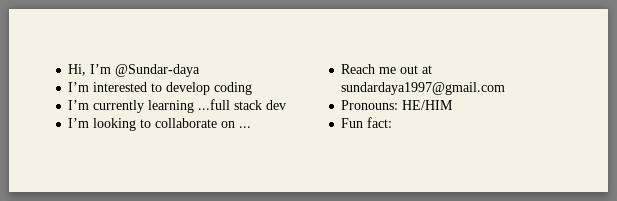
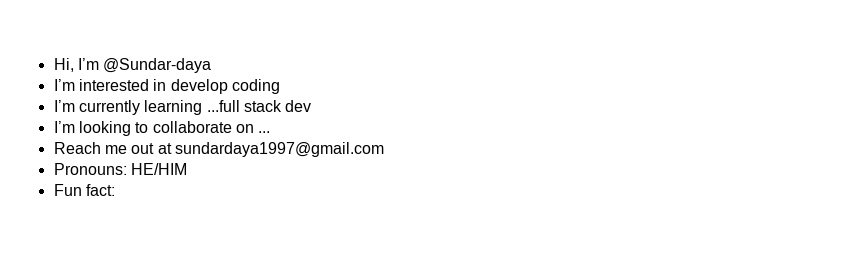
[151,83,163,92] to -> [153,79,167,91] in

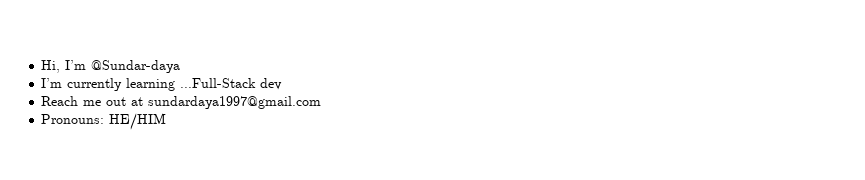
[53,79,280,94] // I’m interested in develop coding -> (181, 66) none
[206,100,282,112] ...full stack -> [180,78,257,88] ...Full-Stack
[53,121,271,136] // I’m looking to collaborate on ... -> (283, 84) none
[53,184,115,196] // Fun fact: -> (167, 121) none

